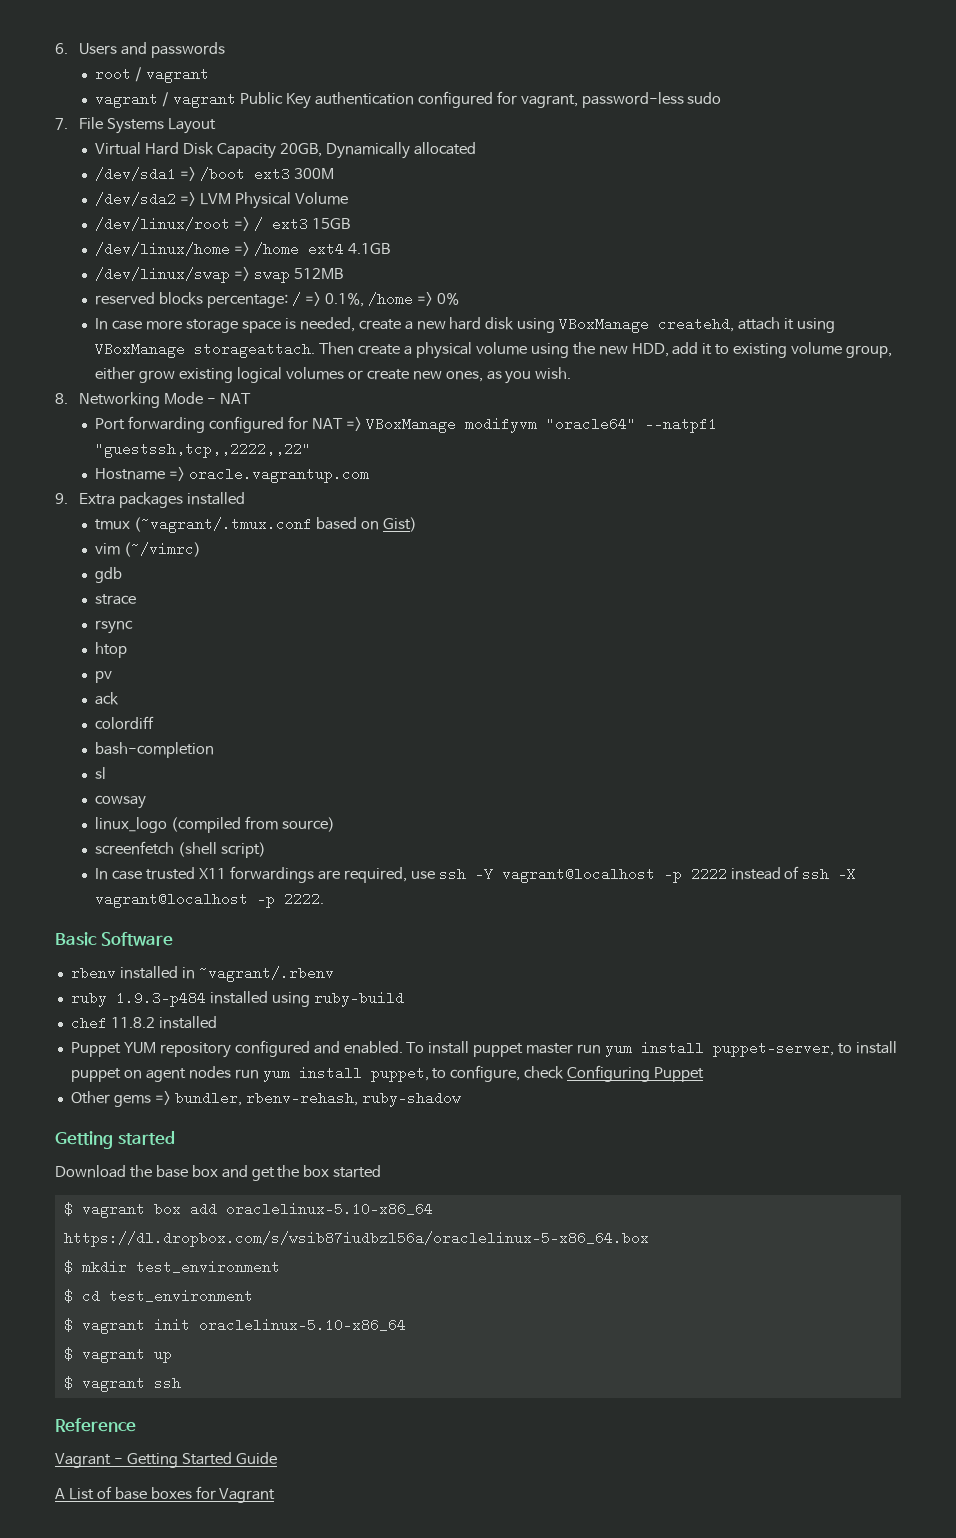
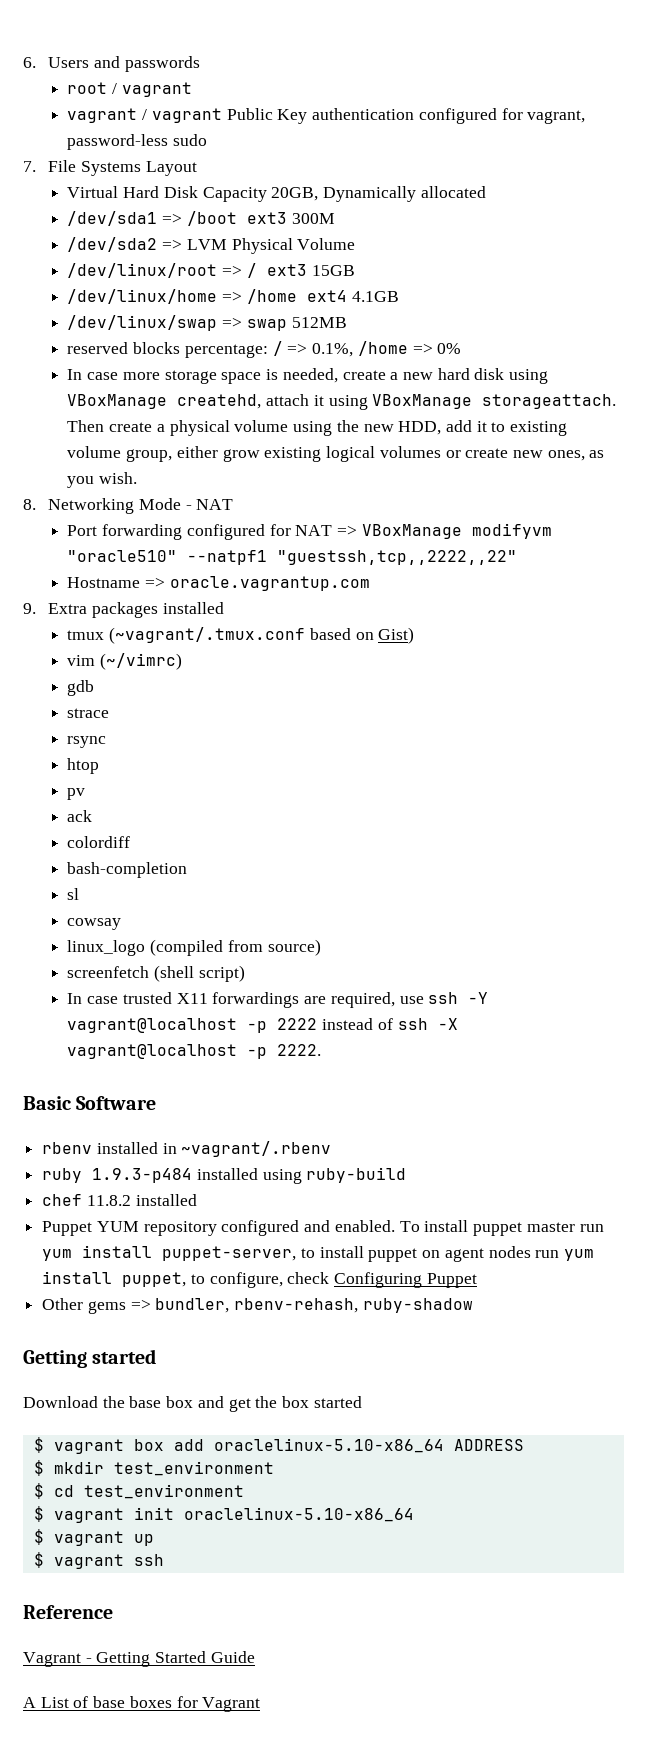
[545,417,636,431] "oracle64" -> [67,550,178,562] "oracle510"
[63,1231,649,1247] https://dl.dropbox.com/s/wsib87iudbzl56a/oraclelinux-5-x86_64.box -> [453,1439,524,1451] ADDRESS

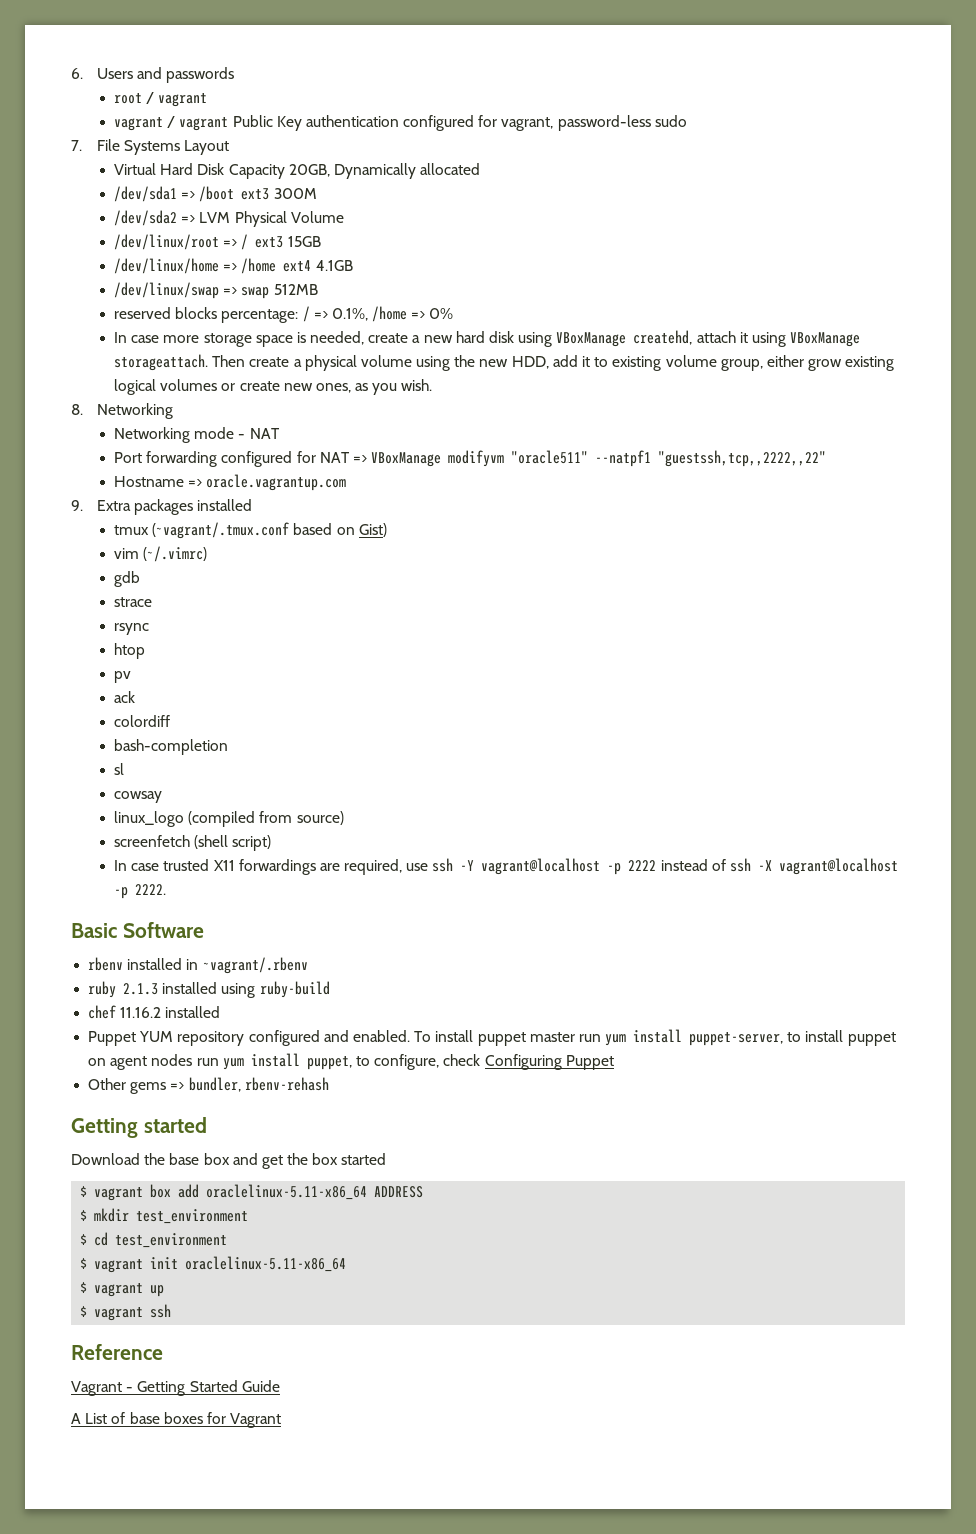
[138,498,181,510] Mode -> [113,427,235,443] // Networking mode
[67,550,178,562] "oracle510" -> [511,450,589,464] "oracle511"
[100,653,183,670] (~/vimrc) -> [143,546,208,562] (~/.vimrc)
[92,1168,193,1183] 1.9.3-p484 -> [123,983,159,995] 2.1.3
[86,1195,131,1206] 11.8.2 -> [120,1007,162,1018] 11.16.2
[234,1298,473,1313] rbenv-rehash, ruby-shadow -> [244,1077,329,1091] rbenv-rehash
[213,1438,444,1453] oraclelinux-5.10-x86_64 -> [206,1184,368,1200] oraclelinux-5.11-x86_64
[183,1507,414,1522] oraclelinux-5.10-x86_64 -> [185,1256,347,1272] oraclelinux-5.11-x86_64

